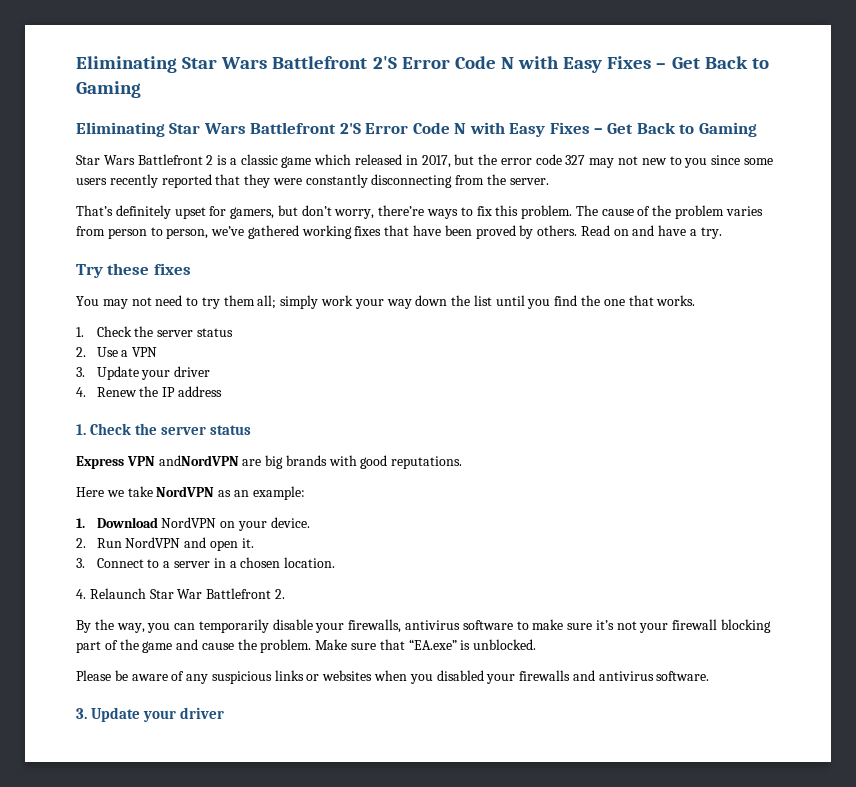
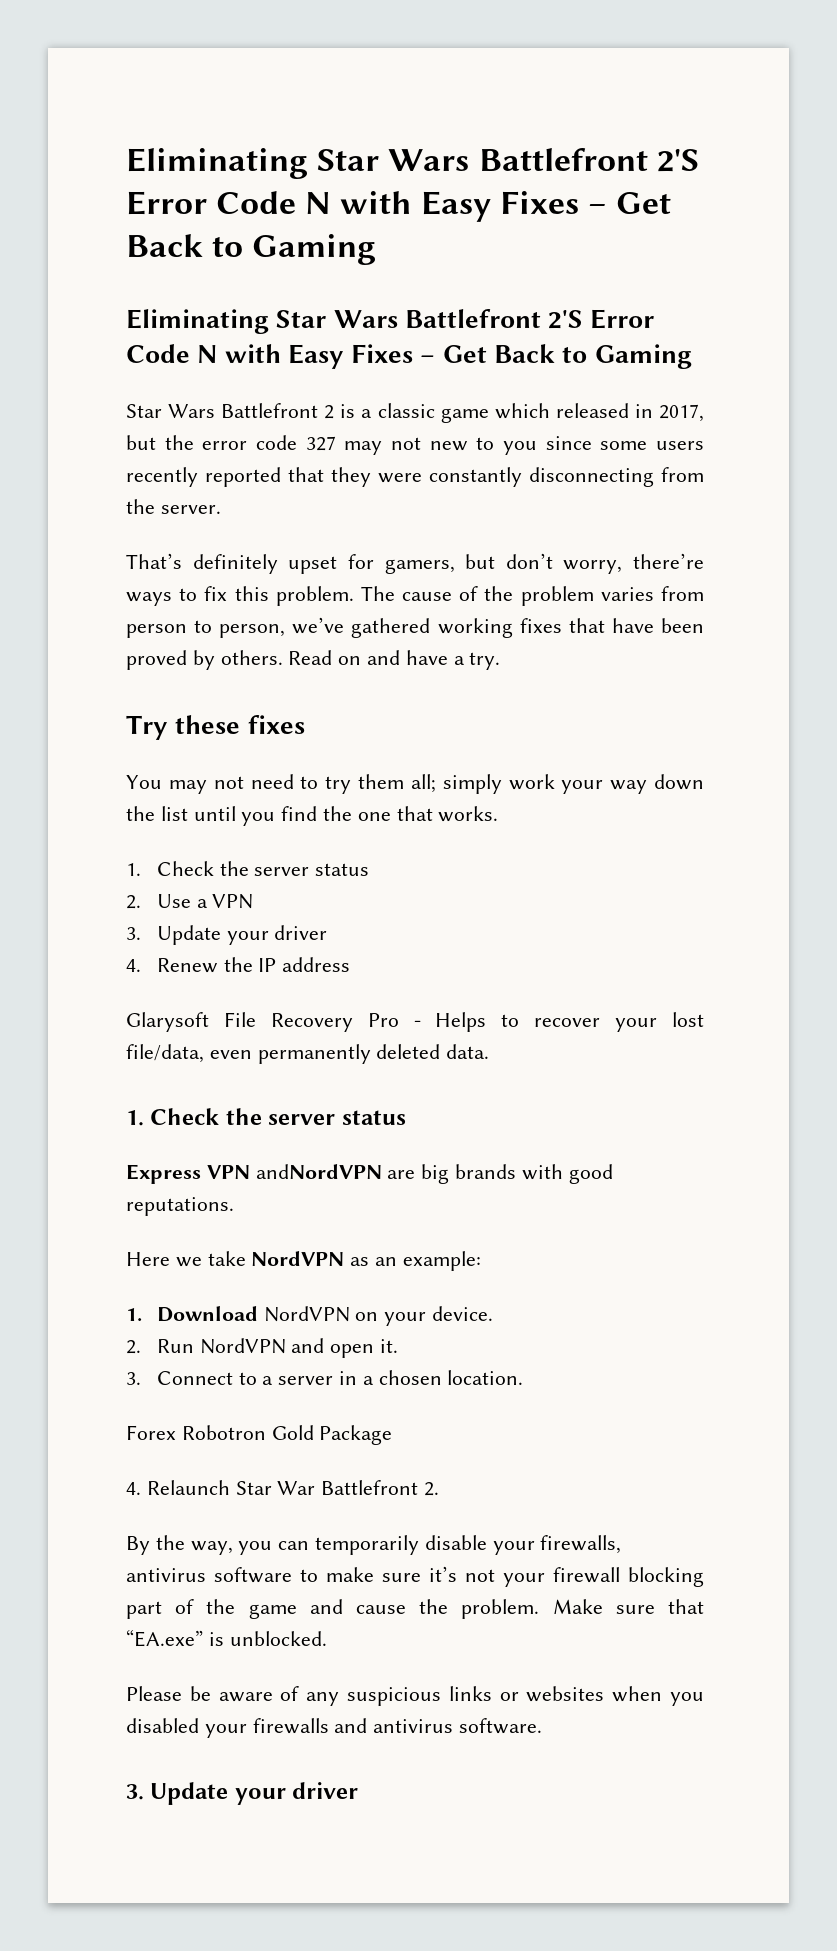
(223, 391) none -> [126,1012,705,1032] [126,1044,490,1064] // Glarysoft File Recovery Pro - Helps to recover your lost file/data, even permanently deleted data.
(336, 562) none -> [126,1425,393,1445] // Forex Robotron Gold Package

